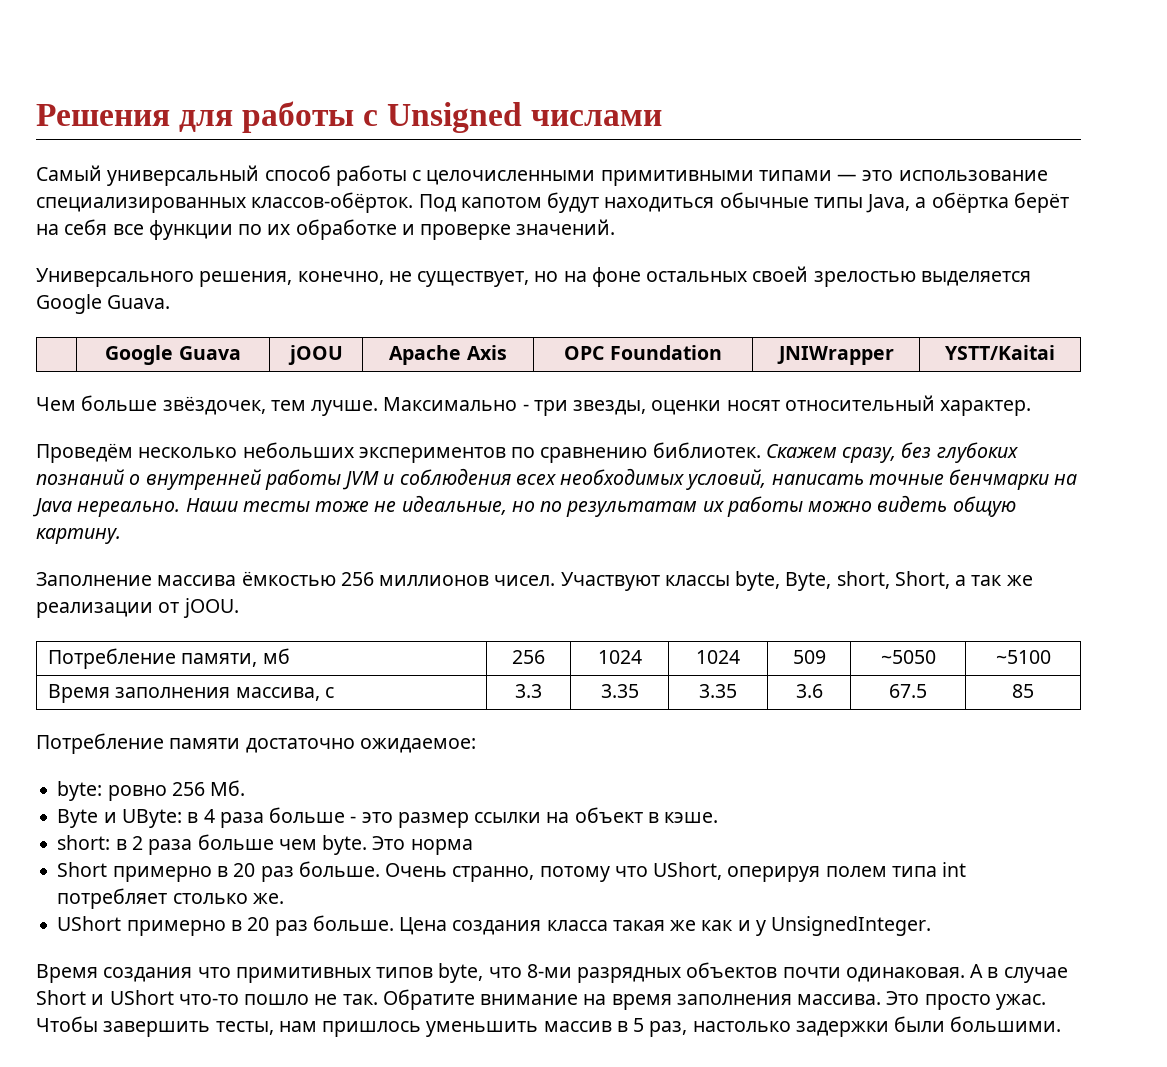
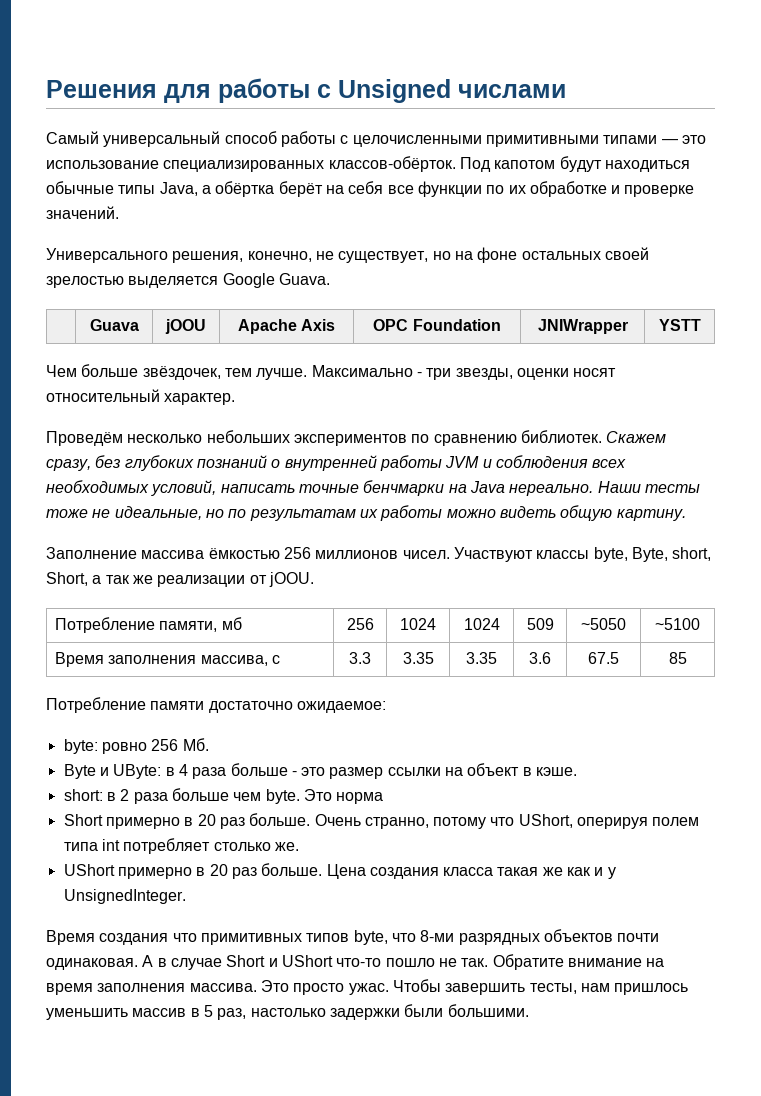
[105,345,174,365] Google -> (330, 279) none
[945,345,1055,360] YSTT/Kaitai -> [658,319,701,331] YSTT

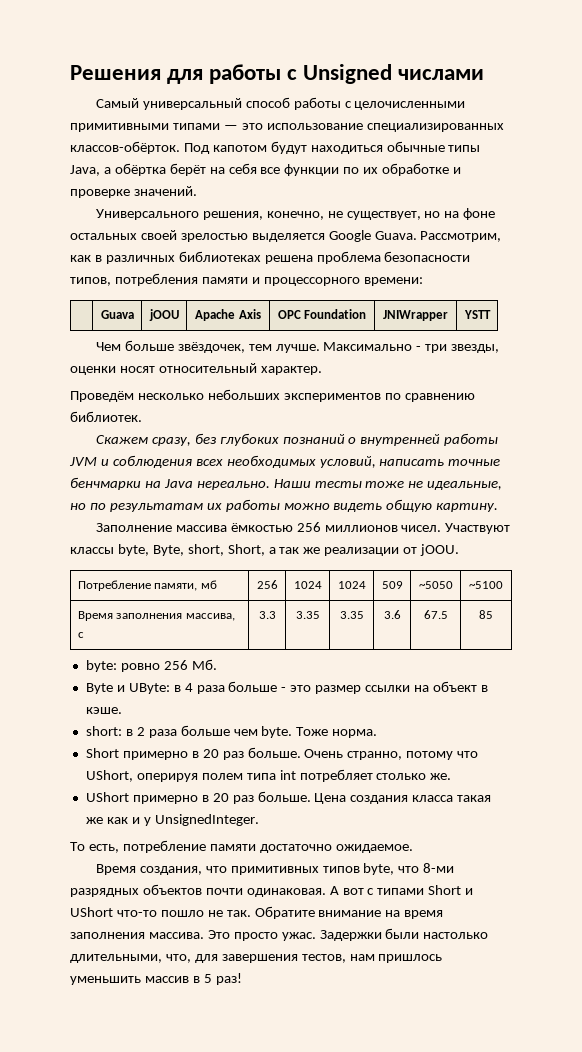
(330, 279) none -> [420,231,502,242] [70,251,471,264] [70,273,423,286] Рассмотрим, как в различных библиотеках решена проблема безопасности типов, потребления памяти и процессорного времени:
(602, 436) none -> (142, 416) //
[46,697,386,713] // Потребление памяти достаточно ожидаемое: -> (493, 614) none
[303,789,384,804] Это норма -> [296,727,378,738] Тоже норма.
[46,930,169,945] // Время создания -> [70,840,413,853] [95,864,202,875] // То есть, потребление памяти достаточно ожидаемое. // Время создания,
[157,958,222,970] в случае -> [342,888,425,895] вот с типами
[392,979,577,995] Чтобы завершить тесты, -> [319,928,489,941] [70,954,346,963] Задержки были настолько длительными, что, для завершения тестов,
[217,1004,529,1020] раз, настолько задержки были большими. -> [215,973,242,985] раз!

